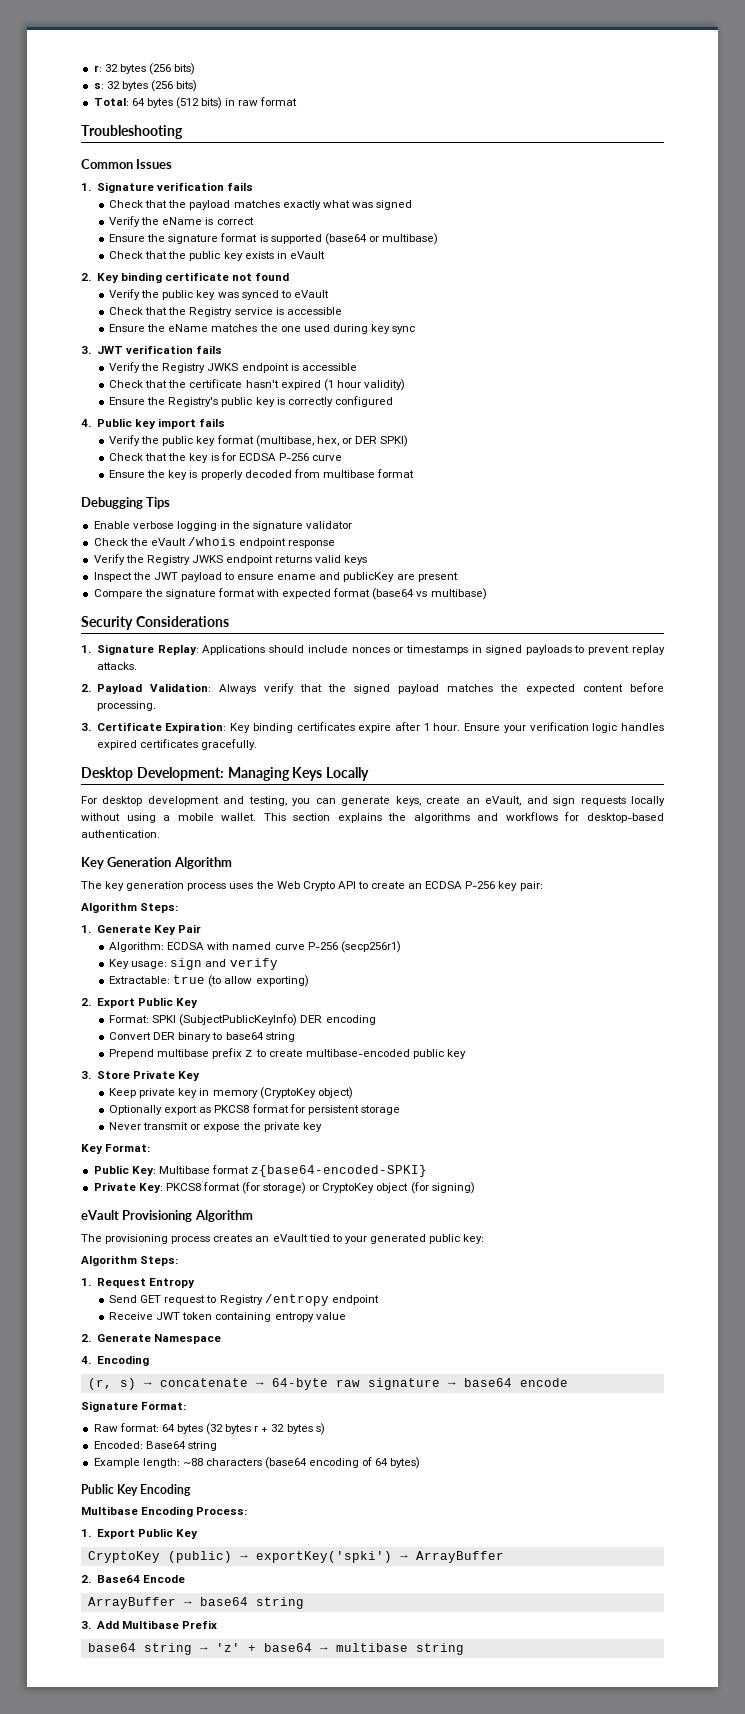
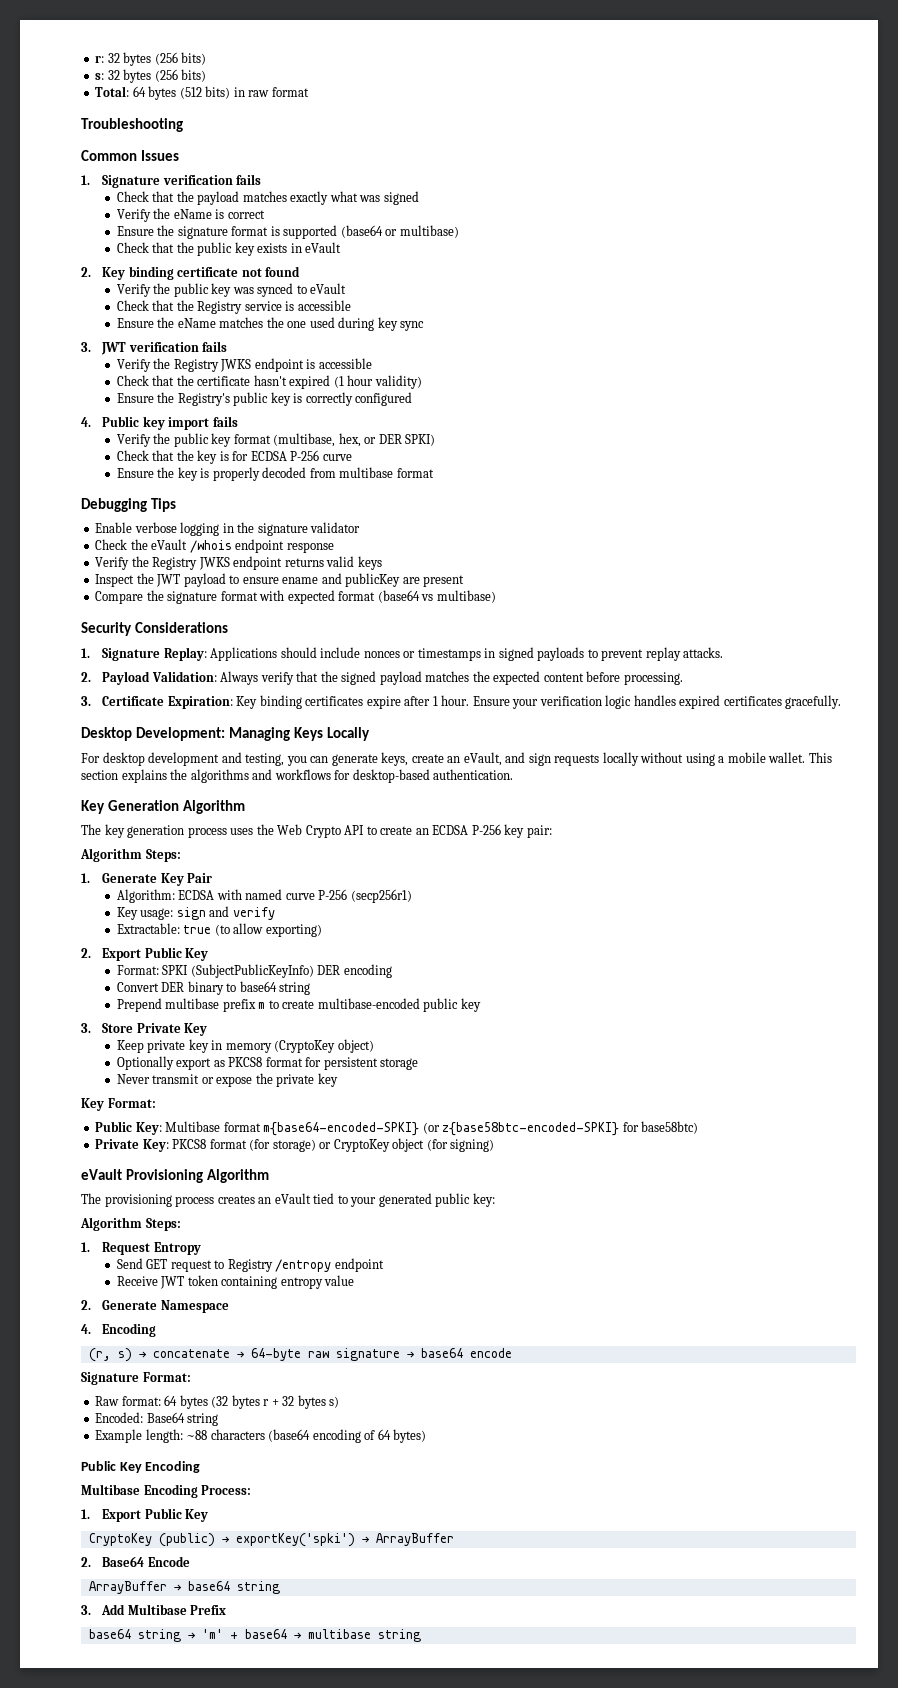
[245,1050,254,1057] z -> [258,1002,266,1009] m
[251,1165,428,1177] z{base64-encoded-SPKI} -> [263,1121,699,1136] m{base64-encoded-SPKI} (or z{base58btc-encoded-SPKI} for base58btc)
[215,1643,240,1652] 'z' -> [201,1629,223,1639] 'm'

